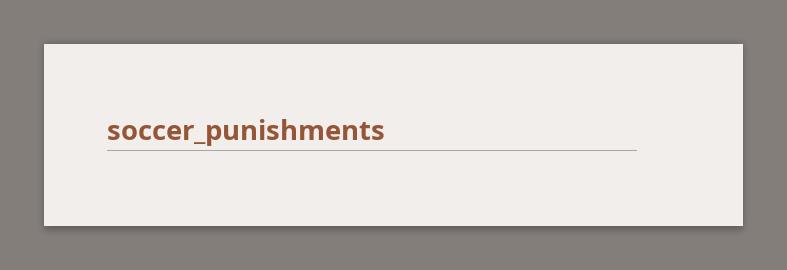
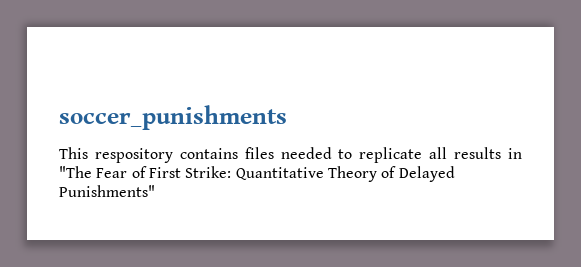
(385, 132) none -> [59,147,523,163] [59,166,455,182] [59,185,155,197] // This respository contains files needed to replicate all results in "The Fear of First Strike: Quantitative Theory of Delayed Punishments"

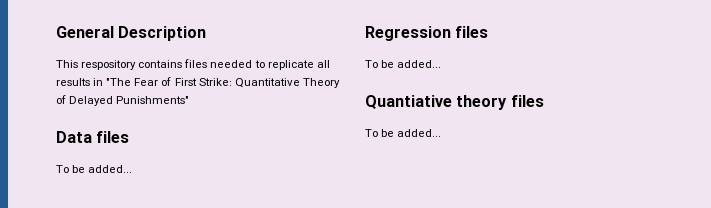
[59,105,287,130] soccer_punishments -> [56,26,207,41] General Description
(155, 191) none -> [56,131,130,143] [56,165,133,173] [365,26,489,41] [365,60,442,68] [365,95,544,110] [365,129,442,137] // Data files // To be added... // Regression files // To be added... // Quantiative theory files // To be added...

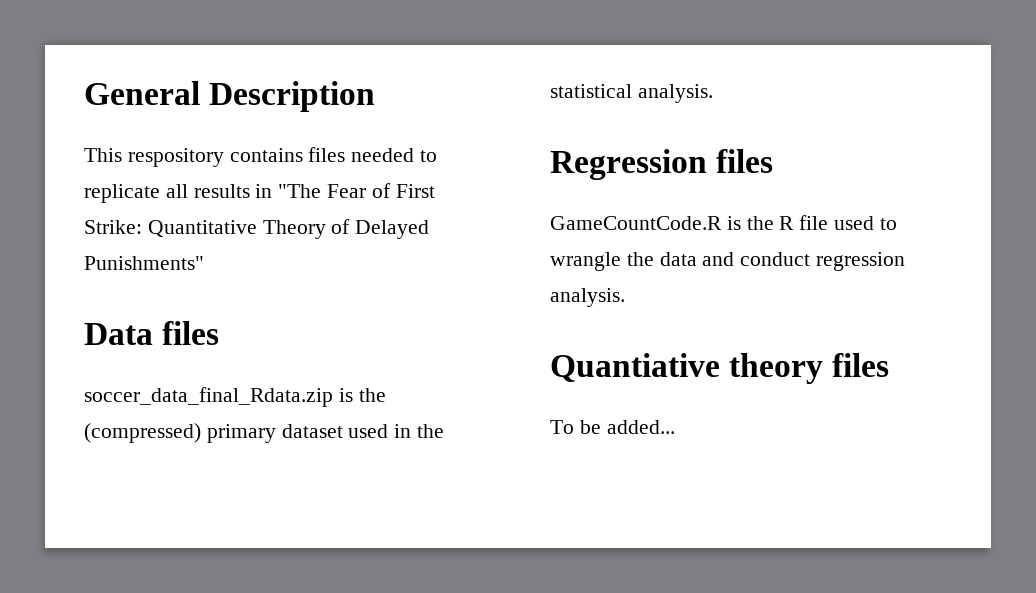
[56,165,133,173] [365,26,489,41] [365,60,442,68] To be added... // Regression files // To be added... -> [84,387,386,407] [84,423,445,443] [550,84,713,103] [550,149,774,180] [550,215,897,230] [550,252,906,271] [550,288,625,307] soccer_data_final_Rdata.zip is the (compressed) primary dataset used in the statistical analysis. // Regression files // GameCountCode.R is the R file used to wrangle the data and conduct regression analysis.

